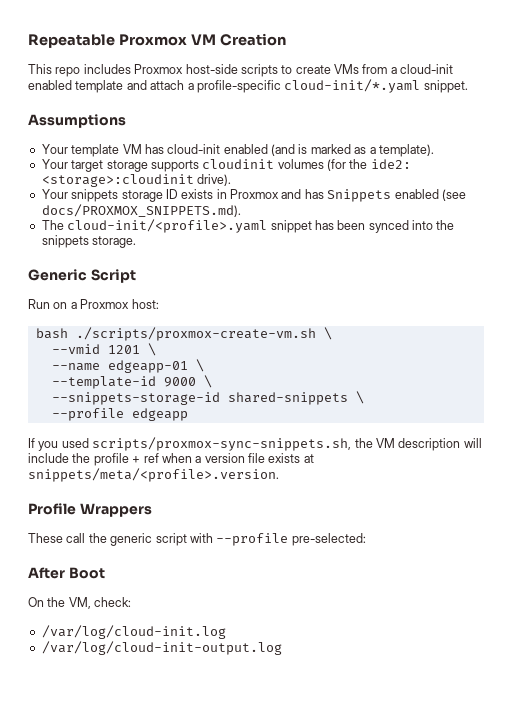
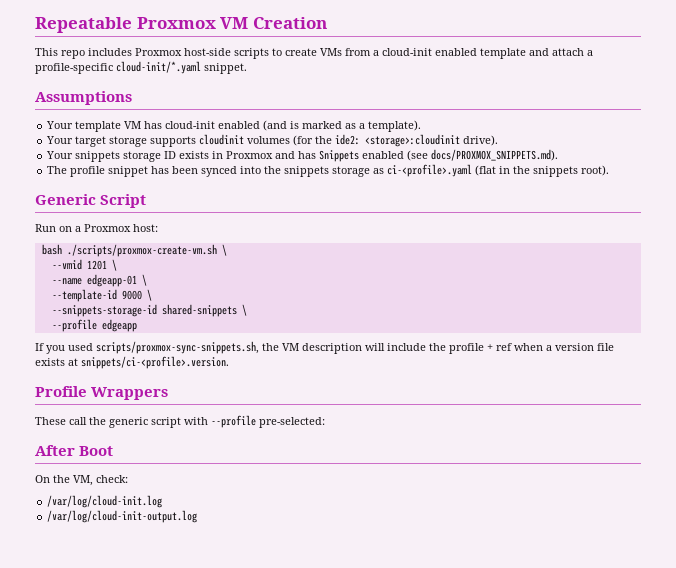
[67,219,268,233] cloud-init/<profile>.yaml -> [70,166,106,177] profile
[92,236,137,248] storage. -> [332,164,610,177] storage as ci-<profile>.yaml (flat in the snippets root).
[28,468,279,482] snippets/meta/<profile>.version. -> [81,356,229,369] snippets/ci-<profile>.version.

